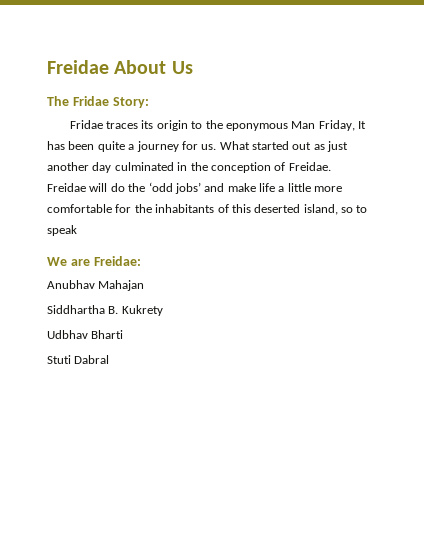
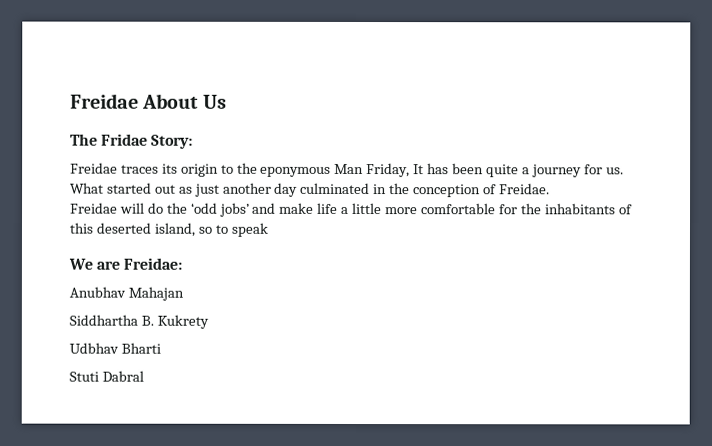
[69,120,103,129] Fridae -> [70,162,118,174] Freidae

